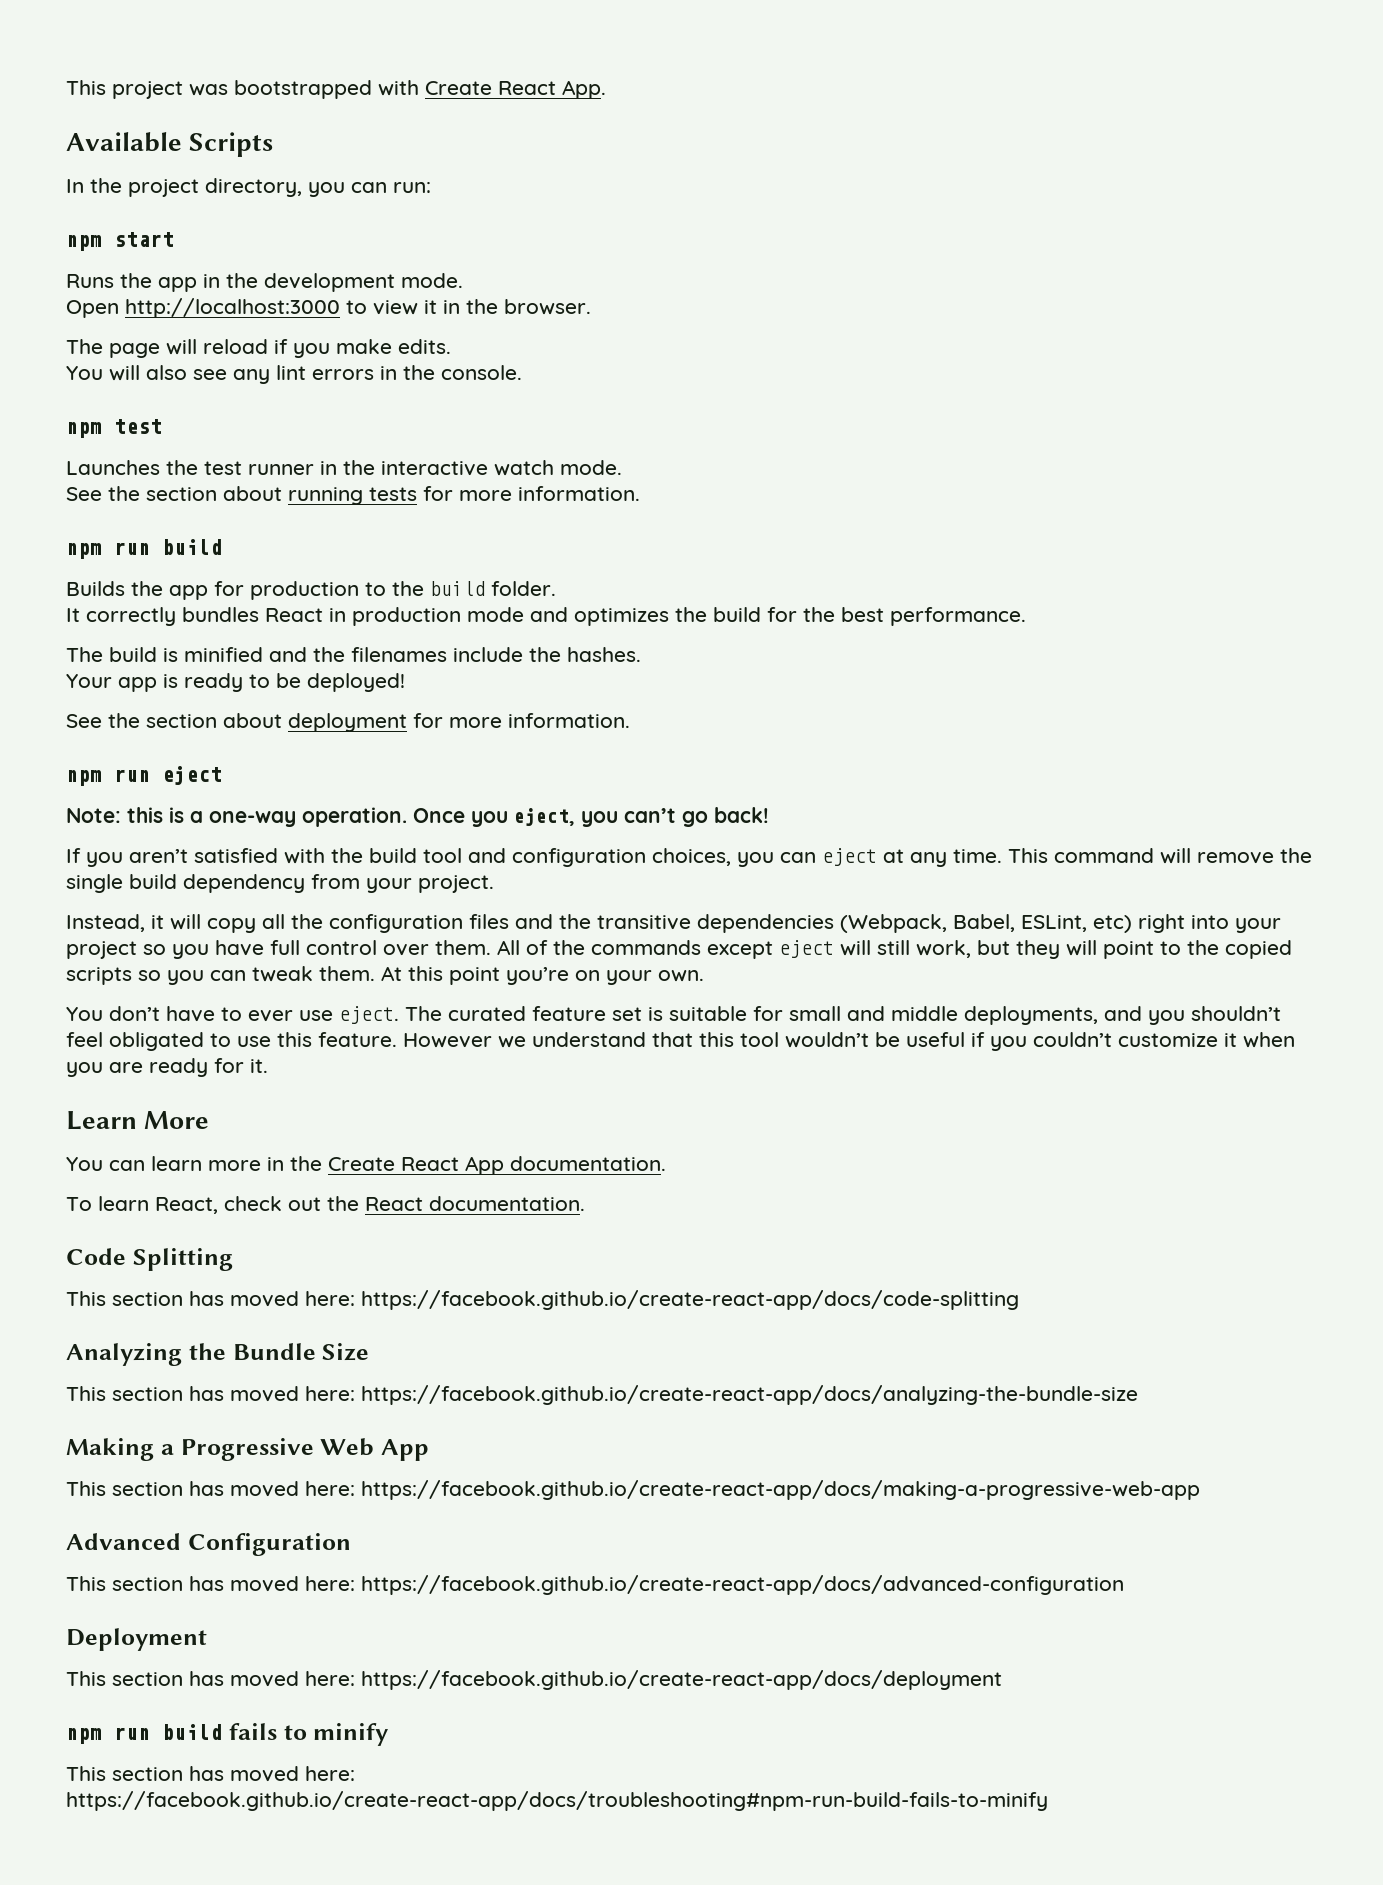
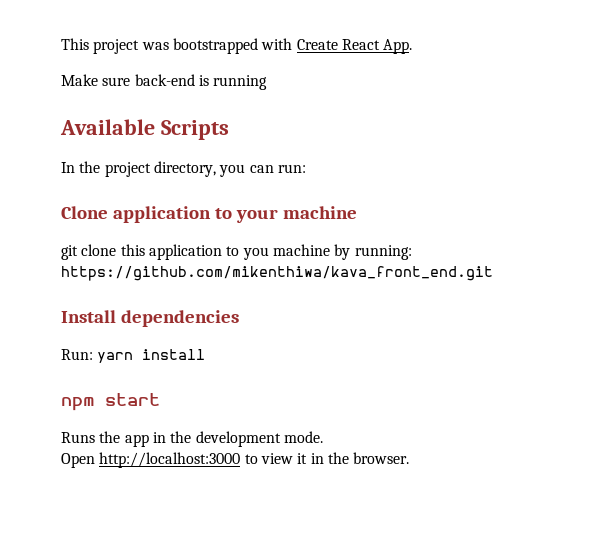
(606, 89) none -> [61,74,268,90] // Make sure back-end is running
(431, 187) none -> [61,206,357,223] [61,244,412,260] [61,266,493,281] [61,310,239,327] [61,349,206,363] // Clone application to your machine // git clone this application to you machine by running: https://github.com/mikenthiwa/kava_front_end.git // Install dependencies // Run: yarn install
[66,339,451,358] [66,365,522,384] [66,419,162,438] [66,460,622,476] [66,486,640,505] [66,539,222,559] [66,581,556,600] [66,607,1026,626] [66,647,641,662] [66,673,405,692] [66,713,630,732] [66,766,222,786] [66,807,769,827] [66,848,1312,867] [66,874,494,893] [66,914,1281,933] [66,940,1292,959] [66,966,704,985] [66,1006,1281,1025] [66,1032,1295,1051] [66,1058,268,1077] [66,1111,210,1130] [66,1156,666,1175] [66,1196,585,1214] [66,1248,233,1271] [66,1290,1019,1310] [66,1343,370,1366] [66,1385,1138,1405] [66,1438,429,1461] [66,1480,1200,1500] [66,1533,351,1556] [66,1575,1124,1595] [66,1628,207,1651] [66,1670,1002,1690] [66,1723,389,1746] [66,1766,355,1782] [66,1791,1048,1811] // The page will reload if you make edits. // You will also see any lint errors in the console. // npm test // Launches the test runner in the interactive watch mode. // See the section about running tests for more information. // npm run build // Builds the app for production to the build folder. // It correctly bundles React in production mode and optimizes the build for the best performance. // The build is minified and the filenames include the hashes. // Your app is ready to be deployed! // See the section about deployment for more information. // npm run eject // Note: this is a one-way operation. Once you eject, you can’t go back! // If you aren’t satisfied with the build tool and configuration choices, you can eject at any time. This command will remove the single build dependency from your project. // Instead, it will copy all the configuration files and the transitive dependencies (Webpack, Babel, ESLint, etc) right into your project so you have full control over them. All of the commands except eject will still work, but they will point to the copied scripts so you can tweak them. At this point you’re on your own. // You don’t have to ever use eject. The curated feature set is suitable for small and middle deployments, and you shouldn’t feel obligated to use this feature. However we understand that this tool wouldn’t be useful if you couldn’t customize it when you are ready for it. // Learn More // You can learn more in the Create React App documentation. // To learn React, check out the React documentation. // Code Splitting // This section has moved here: https://facebook.github.io/create-react-app/docs/code-splitting // Analyzing the Bundle Size // This section has moved here: https://facebook.github.io/create-react-app/docs/analyzing-the-bundle-size // Making a Progressive Web App // This section has moved here: https://facebook.github.io/create-react-app/docs/making-a-progressive-web-app // Advanced Configuration // This section has moved here: https://facebook.github.io/create-react-app/docs/advanced-configuration // Deployment // This section has moved here: https://facebook.github.io/create-react-app/docs/deployment // npm run build fails to minify // This section has moved here: https://facebook.github.io/create-react-app/docs/troubleshooting#npm-run-build-fails-to-minify -> (410, 458) none

